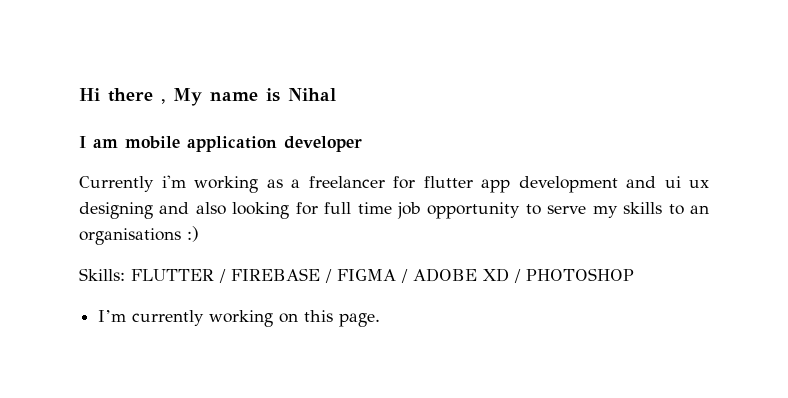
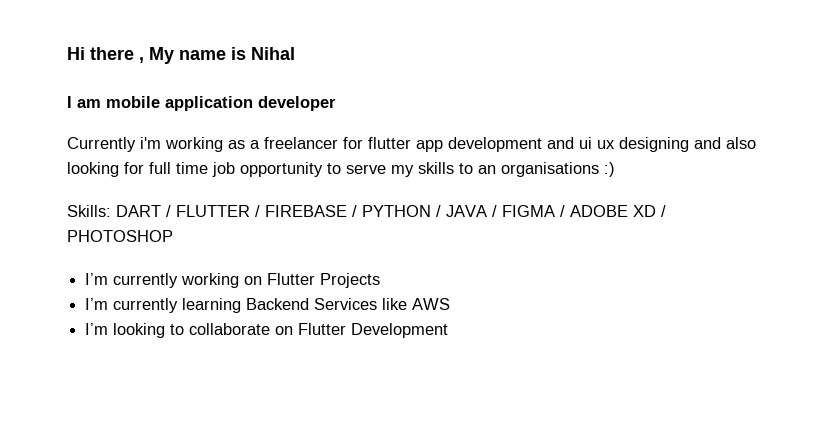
(125, 274) none -> [116,205,171,217] DART /
(332, 276) none -> [362,205,497,217] PYTHON / JAVA /
[304,310,381,327] this page. -> [267,273,381,288] [85,298,451,313] [85,323,449,338] Flutter Projects // I’m currently learning Backend Services like AWS // I’m looking to collaborate on Flutter Development

